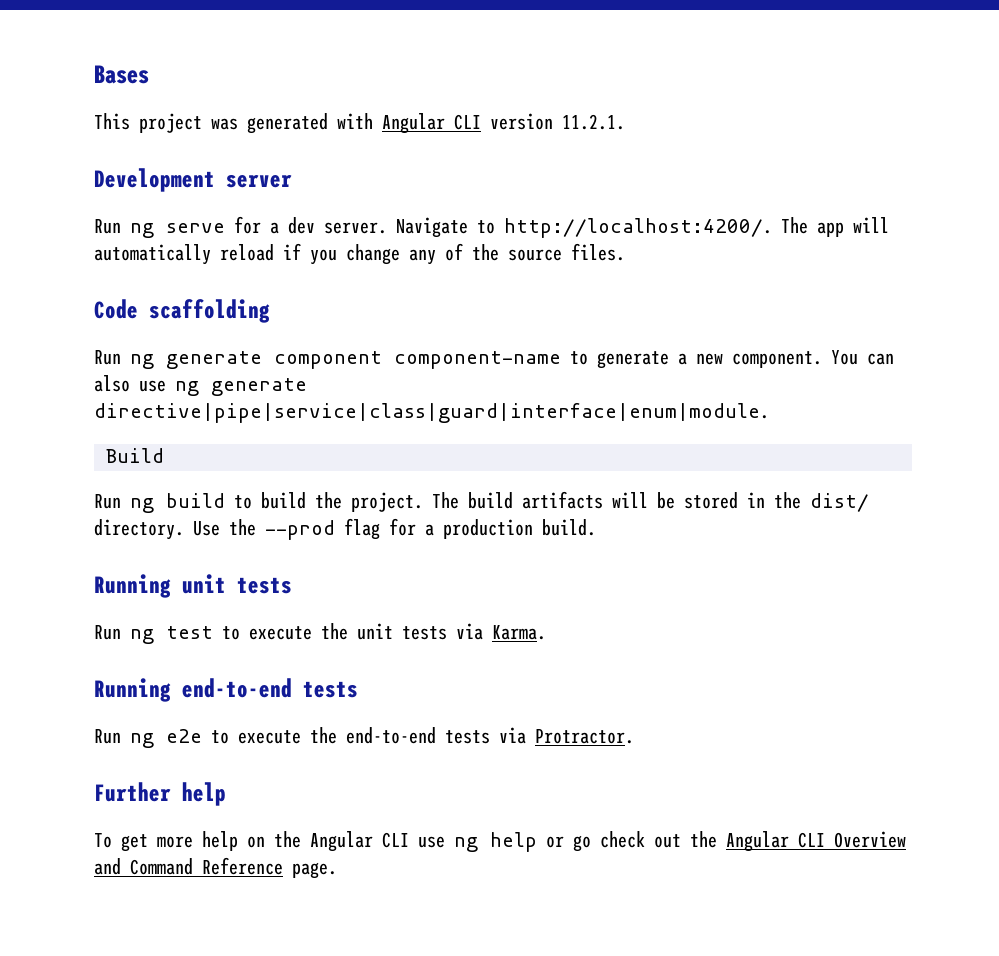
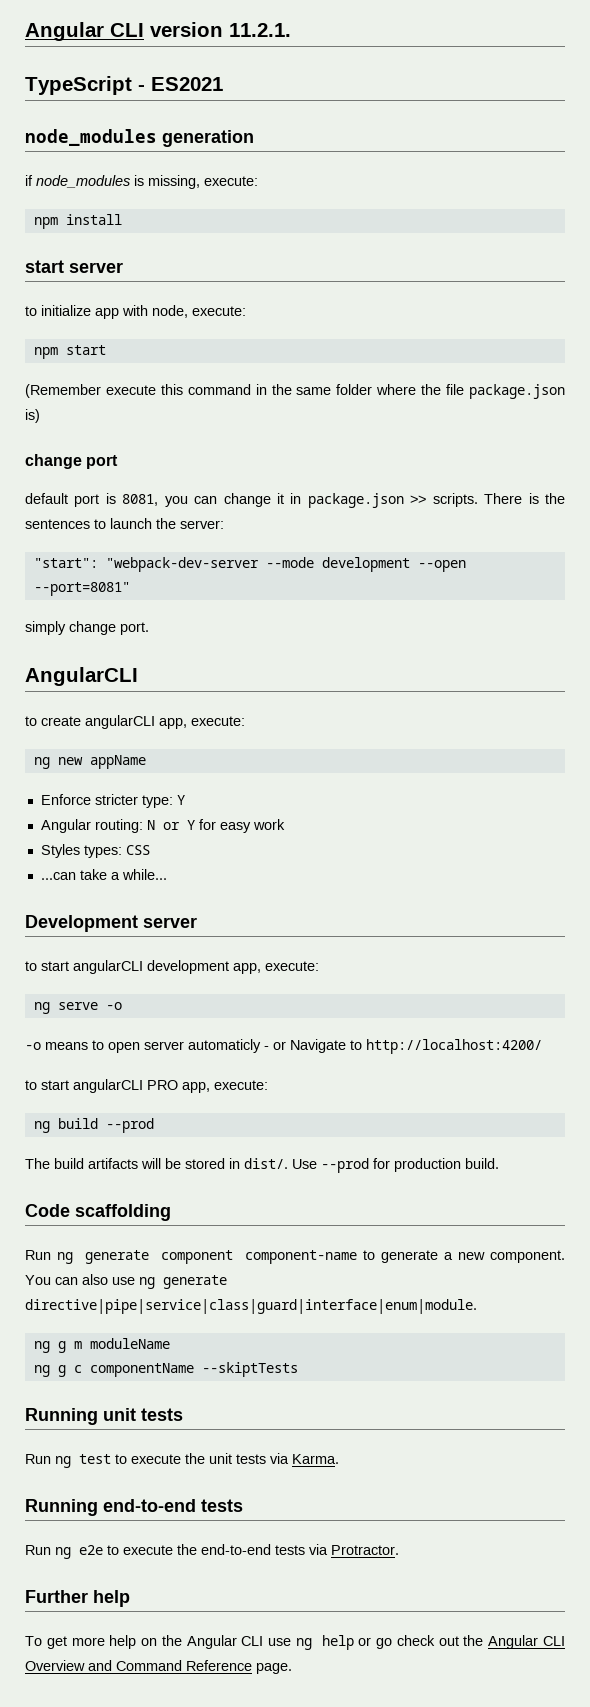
[94,65,149,84] [94,113,625,134] [94,168,292,192] [94,216,889,238] [94,243,625,265] Bases // This project was generated with Angular CLI version 11.2.1. // Development server // Run ng serve for a dev server. Navigate to http://localhost:4200/. The app will automatically reload if you change any of the source files. -> [25,22,291,41] [25,76,223,95] [25,129,254,147] [25,175,258,189] [33,214,122,229] [25,260,123,273] [25,305,246,319] [33,345,106,359] [25,384,566,399] [25,409,40,423] [25,454,119,469] [25,493,566,508] [25,518,224,529] [33,557,466,572] [33,582,130,596] [25,621,149,635] [25,667,138,686] [25,715,245,729] [33,755,146,769] [40,794,185,808] [40,819,285,833] [40,844,150,858] [40,869,167,880] [25,915,197,932] [25,960,319,974] [33,1002,122,1014] [25,1039,542,1054] [25,1079,268,1093] [33,1118,154,1133] [25,1158,499,1173] Angular CLI version 11.2.1. // TypeScript - ES2021 // node_modules generation // if node_modules is missing, execute: // npm install // start server // to initialize app with node, execute: // npm start // (Remember execute this command in the same folder where the file package.json is) // change port // default port is 8081, you can change it in package.json >> scripts. There is the sentences to launch the server: // "start": "webpack-dev-server --mode development --open --port=8081" // simply change port. // AngularCLI // to create angularCLI app, execute: // ng new appName // Enforce stricter type: Y // Angular routing: N or Y for easy work // Styles types: CSS // ...can take a while... // Development server // to start angularCLI development app, execute: // ng serve -o // -o means to open server automaticly - or Navigate to http://localhost:4200/ // to start angularCLI PRO app, execute: // ng build --prod // The build artifacts will be stored in dist/. Use --prod for production build.
[106,448,164,463] [94,491,869,513] [94,518,596,540] Build // Run ng build to build the project. The build artifacts will be stored in the dist/ directory. Use the --prod flag for a production build. -> [33,1338,170,1353] [33,1362,298,1377] ng g m moduleName // ng g c componentName --skiptTests

